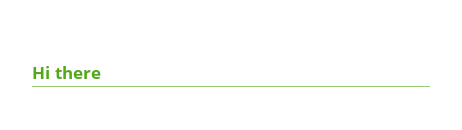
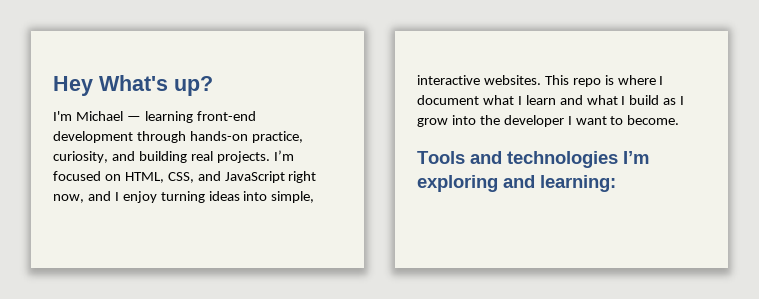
[32,66,101,79] Hi there -> [53,75,213,96] [53,111,256,123] [53,131,303,143] [53,150,294,163] [53,171,317,183] [53,191,315,203] [417,75,664,87] [417,95,685,105] [417,115,680,127] [417,151,649,168] [417,175,616,192] Hey What's up? // I'm Michael — learning front-end development through hands-on practice, curiosity, and building real projects. I’m focused on HTML, CSS, and JavaScript right now, and I enjoy turning ideas into simple, interactive websites. This repo is where I document what I learn and what I build as I grow into the developer I want to become. // Tools and technologies I’m exploring and learning:

